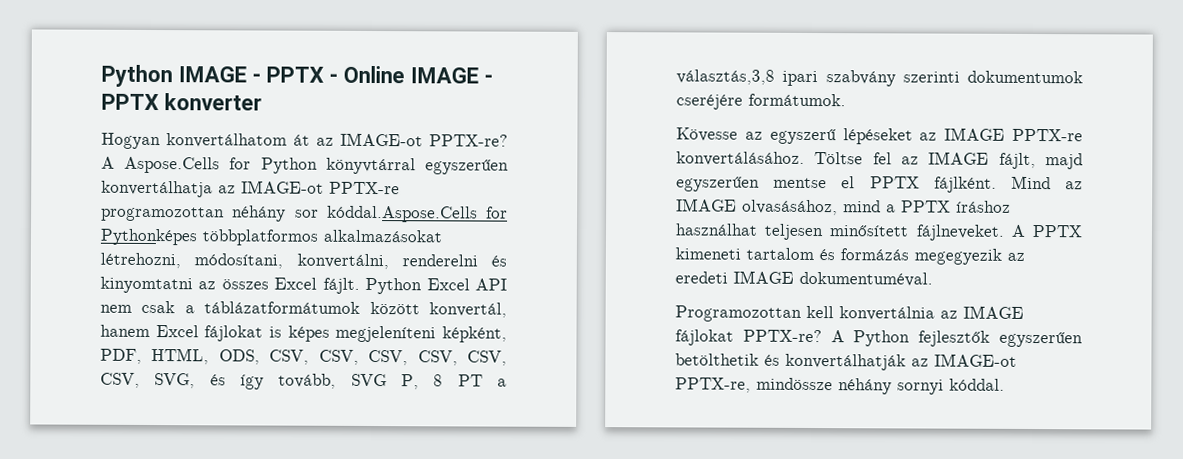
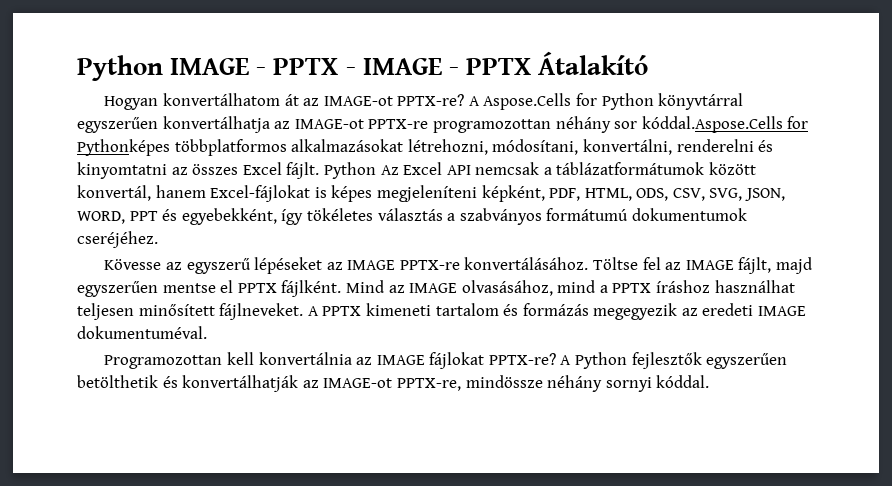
[342,65,493,84] [101,93,262,111] Online IMAGE - PPTX konverter -> [362,51,649,75] IMAGE - PPTX Átalakító
(423, 286) none -> [380,165,399,175] Az
[100,300,176,314] nem csak -> [475,162,540,175] nemcsak
[155,325,264,342] Excel fájlokat -> [210,185,311,202] Excel-fájlokat
[318,349,507,366] [100,372,507,390] [676,69,1083,87] [676,93,846,110] CSV, CSV, CSV, CSV, CSV, SVG, és így tovább, SVG P, 8 PT a választás,3,8 ipari szabvány szerinti dokumentumok cseréjére formátumok. -> [709,188,786,201] [77,208,747,225] [77,231,158,248] SVG, JSON, WORD, PPT és egyebekként, így tökéletes választás a szabványos formátumú dokumentumok cseréjéhez.

